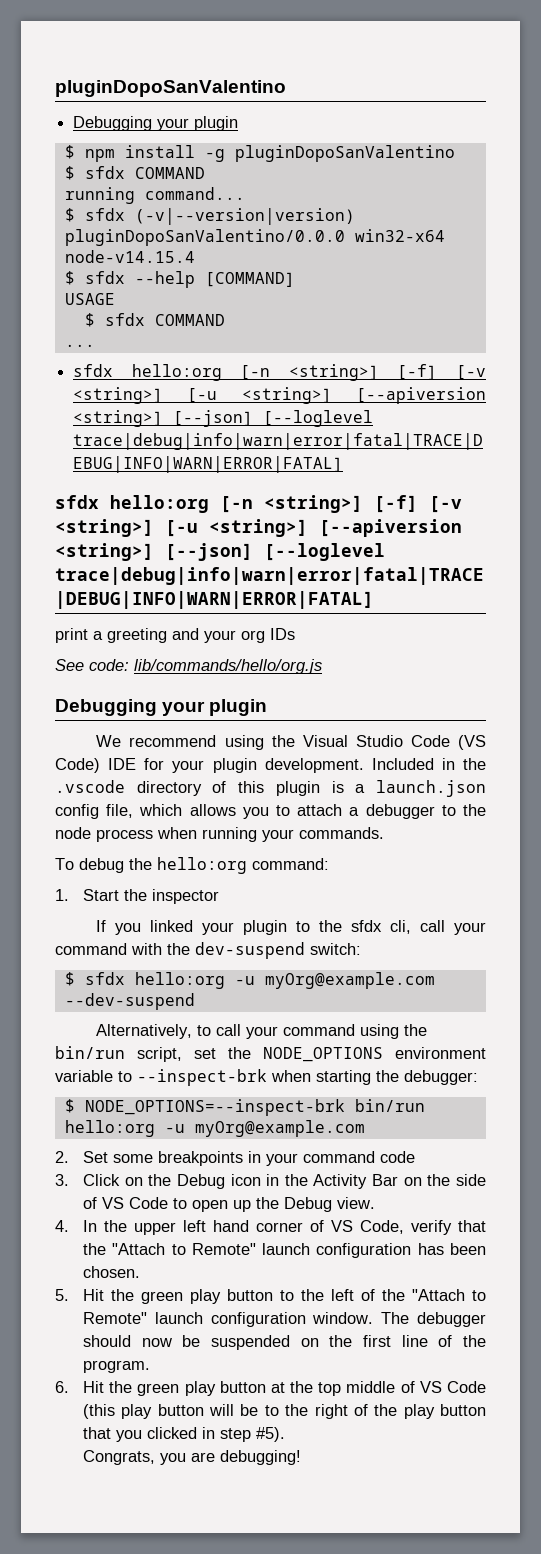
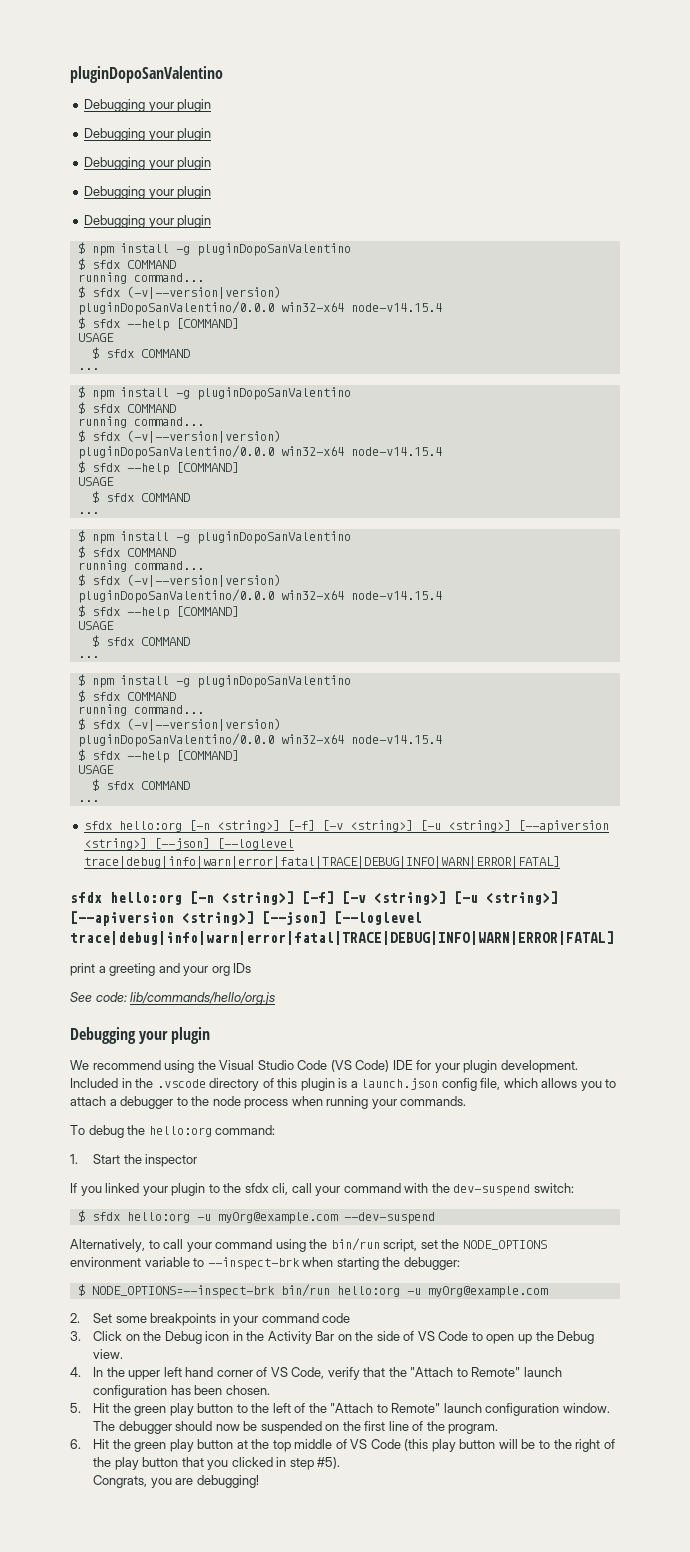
(239, 123) none -> [84,128,212,141] [84,157,212,170] [84,186,212,199] [84,215,212,228] [77,242,351,256] [77,258,176,270] [77,272,204,284] [77,286,281,299] [77,301,442,315] [77,317,239,331] [77,333,114,342] [91,347,190,359] [77,368,99,370] [77,386,351,400] [77,402,176,414] [77,416,204,428] [77,430,281,443] [77,445,442,459] [77,461,239,475] [77,477,114,486] [91,491,190,503] [77,512,99,514] [77,530,351,544] [77,546,176,558] [77,560,204,572] [77,574,281,587] [77,589,442,603] [77,605,239,619] [77,621,114,630] [91,635,190,647] [77,656,99,658] // Debugging your plugin // Debugging your plugin // Debugging your plugin // Debugging your plugin // $ npm install -g pluginDopoSanValentino // $ sfdx COMMAND // running command... // $ sfdx (-v|--version|version) // pluginDopoSanValentino/0.0.0 win32-x64 node-v14.15.4 // $ sfdx --help [COMMAND] // USAGE // $ sfdx COMMAND // ... // $ npm install -g pluginDopoSanValentino // $ sfdx COMMAND // running command... // $ sfdx (-v|--version|version) // pluginDopoSanValentino/0.0.0 win32-x64 node-v14.15.4 // $ sfdx --help [COMMAND] // USAGE // $ sfdx COMMAND // ... // $ npm install -g pluginDopoSanValentino // $ sfdx COMMAND // running command... // $ sfdx (-v|--version|version) // pluginDopoSanValentino/0.0.0 win32-x64 node-v14.15.4 // $ sfdx --help [COMMAND] // USAGE // $ sfdx COMMAND // ...

